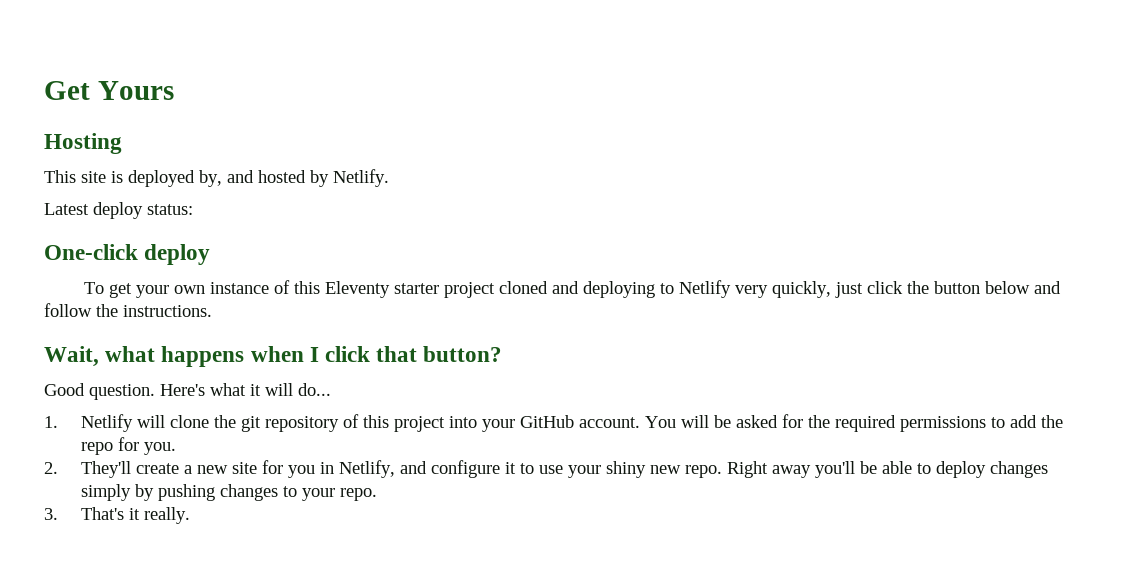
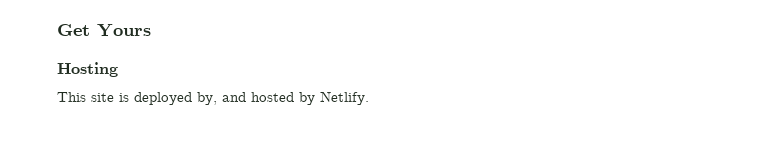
[44,202,193,219] [44,244,211,265] [84,280,1062,298] [44,303,212,317] [44,346,503,367] [44,383,331,400] [44,414,1063,432] [80,437,176,455] [44,460,1048,478] [80,484,377,501] [44,507,190,524] // Latest deploy status: // One-click deploy // To get your own instance of this Eleventy starter project cloned and deploying to Netlify very quickly, just click the button below and follow the instructions. // Wait, what happens when I click that button? // Good question. Here's what it will do... // 1. Netlify will clone the git repository of this project into your GitHub account. You will be asked for the required permissions to add the repo for you. // 2. They'll create a new site for you in Netlify, and configure it to use your shiny new repo. Right away you'll be able to deploy changes simply by pushing changes to your repo. // 3. That's it really. -> (369, 98) none

